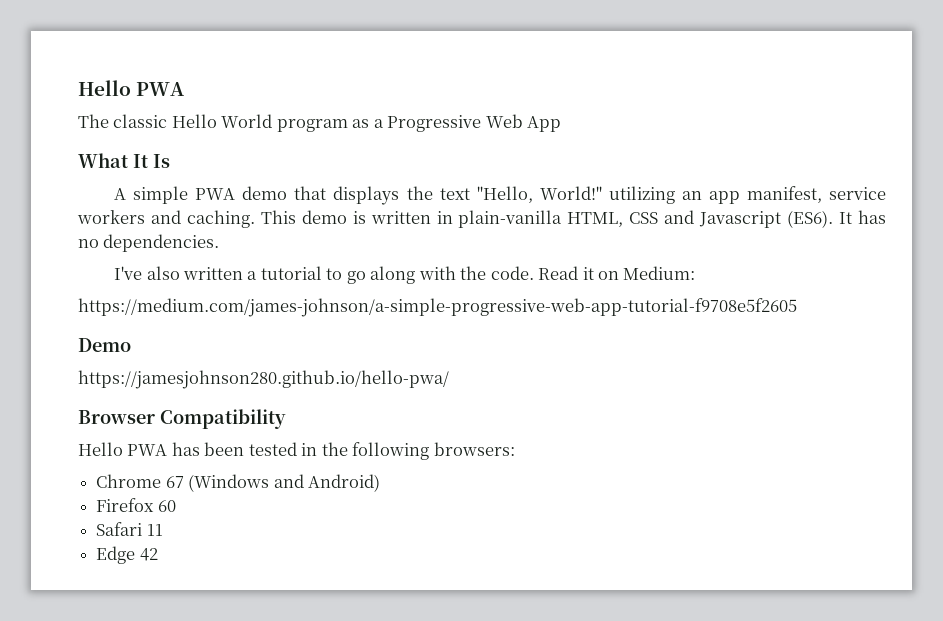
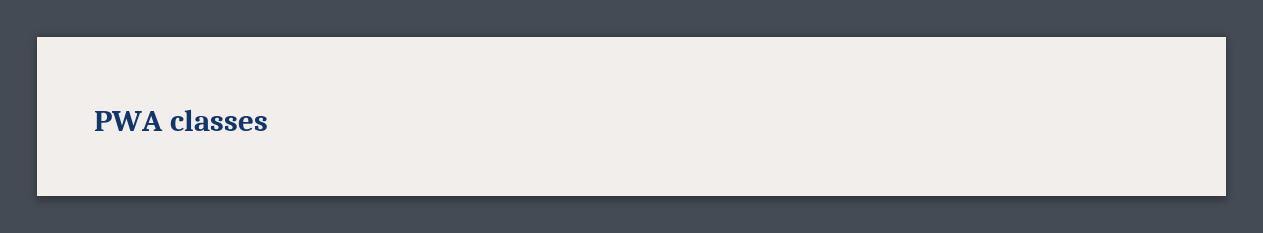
[78,80,185,96] [78,114,562,132] [78,153,170,168] [114,186,886,205] [77,210,887,228] [78,234,220,252] [114,266,696,284] [78,298,797,317] [78,338,131,352] [78,370,449,389] [78,409,286,429] [78,442,515,460] [96,474,380,492] [96,498,176,512] [96,522,163,536] [96,546,158,564] Hello PWA // The classic Hello World program as a Progressive Web App // What It Is // A simple PWA demo that displays the text "Hello, World!" utilizing an app manifest, service workers and caching. This demo is written in plain-vanilla HTML, CSS and Javascript (ES6). It has no dependencies. // I've also written a tutorial to go along with the code. Read it on Medium: // https://medium.com/james-johnson/a-simple-progressive-web-app-tutorial-f9708e5f2605 // Demo // https://jamesjohnson280.github.io/hello-pwa/ // Browser Compatibility // Hello PWA has been tested in the following browsers: // Chrome 67 (Windows and Android) // Firefox 60 // Safari 11 // Edge 42 -> [94,109,269,131] PWA classes

